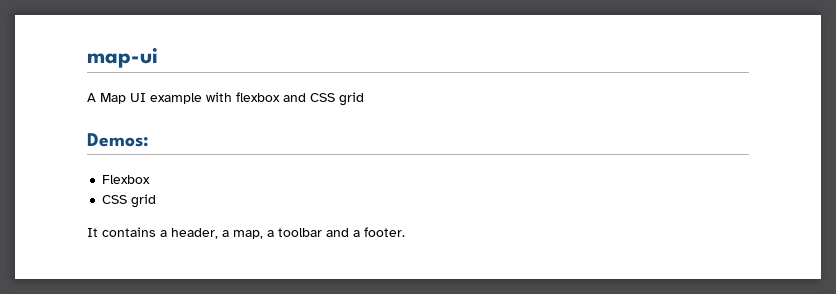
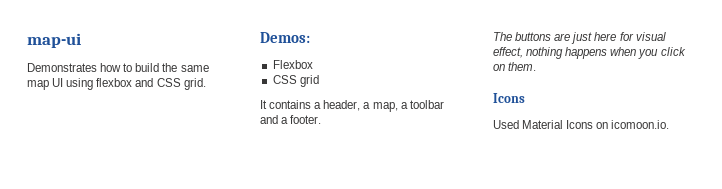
[87,92,232,104] A Map UI example with -> [27,63,209,72] [27,78,94,90] Demonstrates how to build the same map UI using
[339,92,364,106] grid -> [183,78,206,90] grid.
(405, 232) none -> [493,32,666,44] [493,47,686,59] [493,62,537,71] [493,93,525,103] [493,120,670,129] // The buttons are just here for visual effect, nothing happens when you click on them. // Icons // Used Material Icons on icomoon.io.

